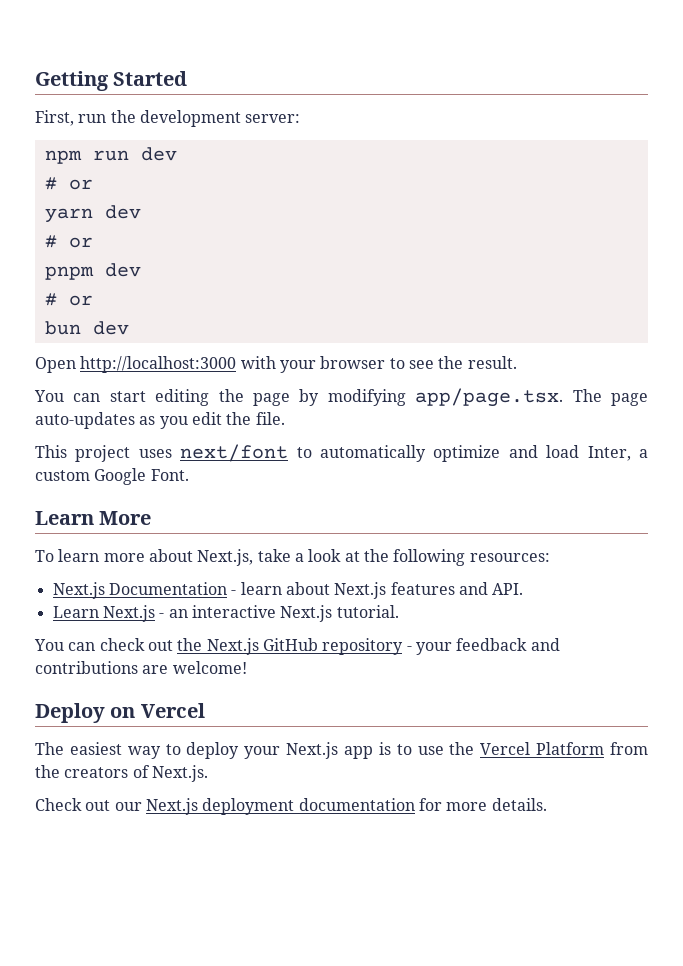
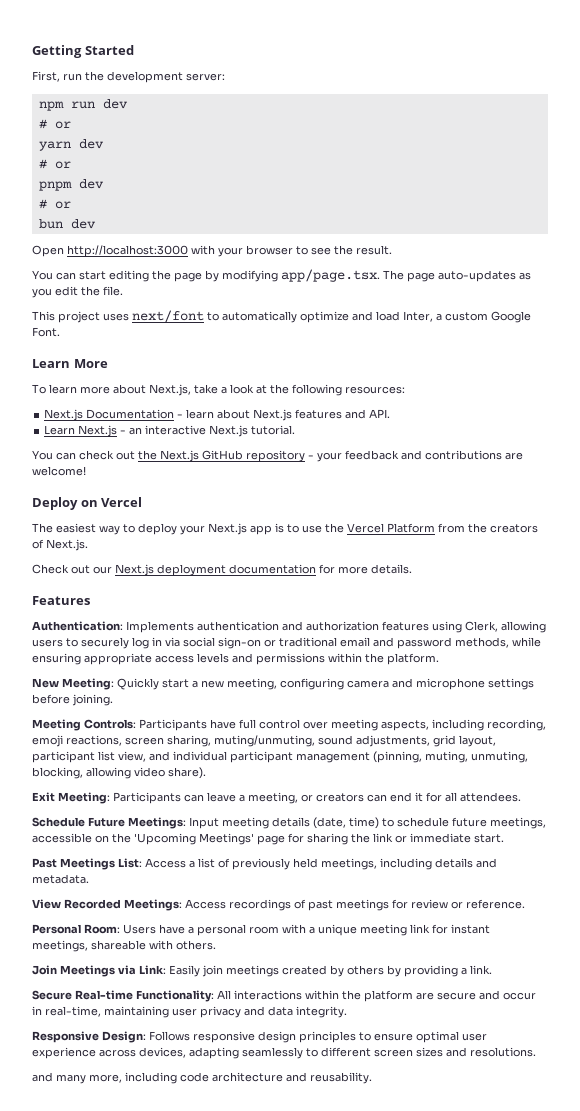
(547, 804) none -> [32,596,90,605] [32,621,546,633] [32,637,541,649] [32,653,439,665] [32,678,534,690] [32,694,113,706] [32,719,546,731] [32,735,496,747] [32,751,528,763] [32,767,206,779] [32,792,521,804] [32,817,546,829] [32,833,504,845] [32,858,497,870] [32,874,89,884] [32,899,525,911] [32,924,490,936] [32,940,216,952] [32,965,492,977] [32,990,536,1002] [32,1006,347,1018] [32,1031,487,1043] [32,1047,536,1059] [32,1072,372,1084] // Features // Authentication: Implements authentication and authorization features using Clerk, allowing users to securely log in via social sign-on or traditional email and password methods, while ensuring appropriate access levels and permissions within the platform. // New Meeting: Quickly start a new meeting, configuring camera and microphone settings before joining. // Meeting Controls: Participants have full control over meeting aspects, including recording, emoji reactions, screen sharing, muting/unmuting, sound adjustments, grid layout, participant list view, and individual participant management (pinning, muting, unmuting, blocking, allowing video share). // Exit Meeting: Participants can leave a meeting, or creators can end it for all attendees. // Schedule Future Meetings: Input meeting details (date, time) to schedule future meetings, accessible on the 'Upcoming Meetings' page for sharing the link or immediate start. // Past Meetings List: Access a list of previously held meetings, including details and metadata. // View Recorded Meetings: Access recordings of past meetings for review or reference. // Personal Room: Users have a personal room with a unique meeting link for instant meetings, shareable with others. // Join Meetings via Link: Easily join meetings created by others by providing a link. // Secure Real-time Functionality: All interactions within the platform are secure and occur in real-time, maintaining user privacy and data integrity. // Responsive Design: Follows responsive design principles to ensure optimal user experience across devices, adapting seamlessly to different screen sizes and resolutions. // and many more, including code architecture and reusability.

